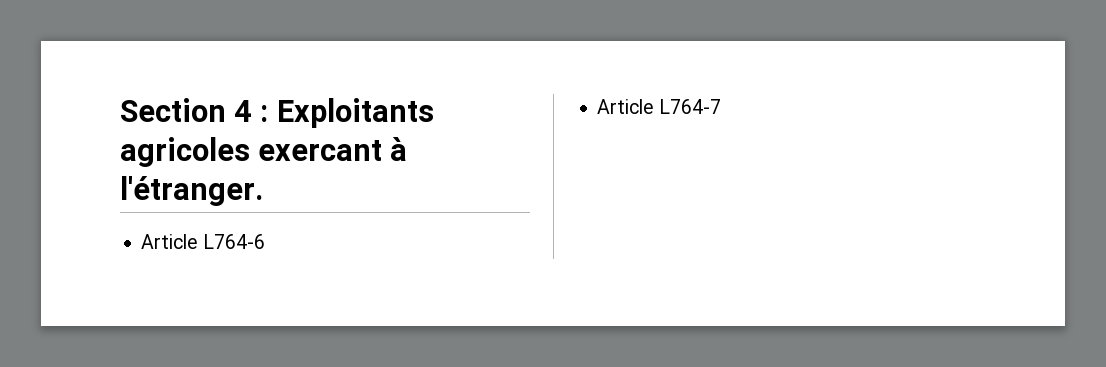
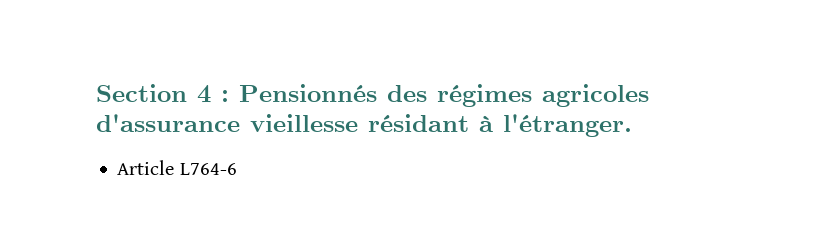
[276,98,434,128] [120,137,383,167] Exploitants agricoles exercant -> [239,84,649,107] [96,114,469,132] Pensionnés des régimes agricoles d'assurance vieillesse résidant
[597,99,721,114] // Article L764-7 -> (237, 169) none

